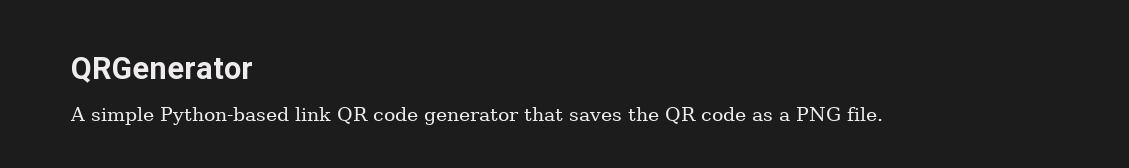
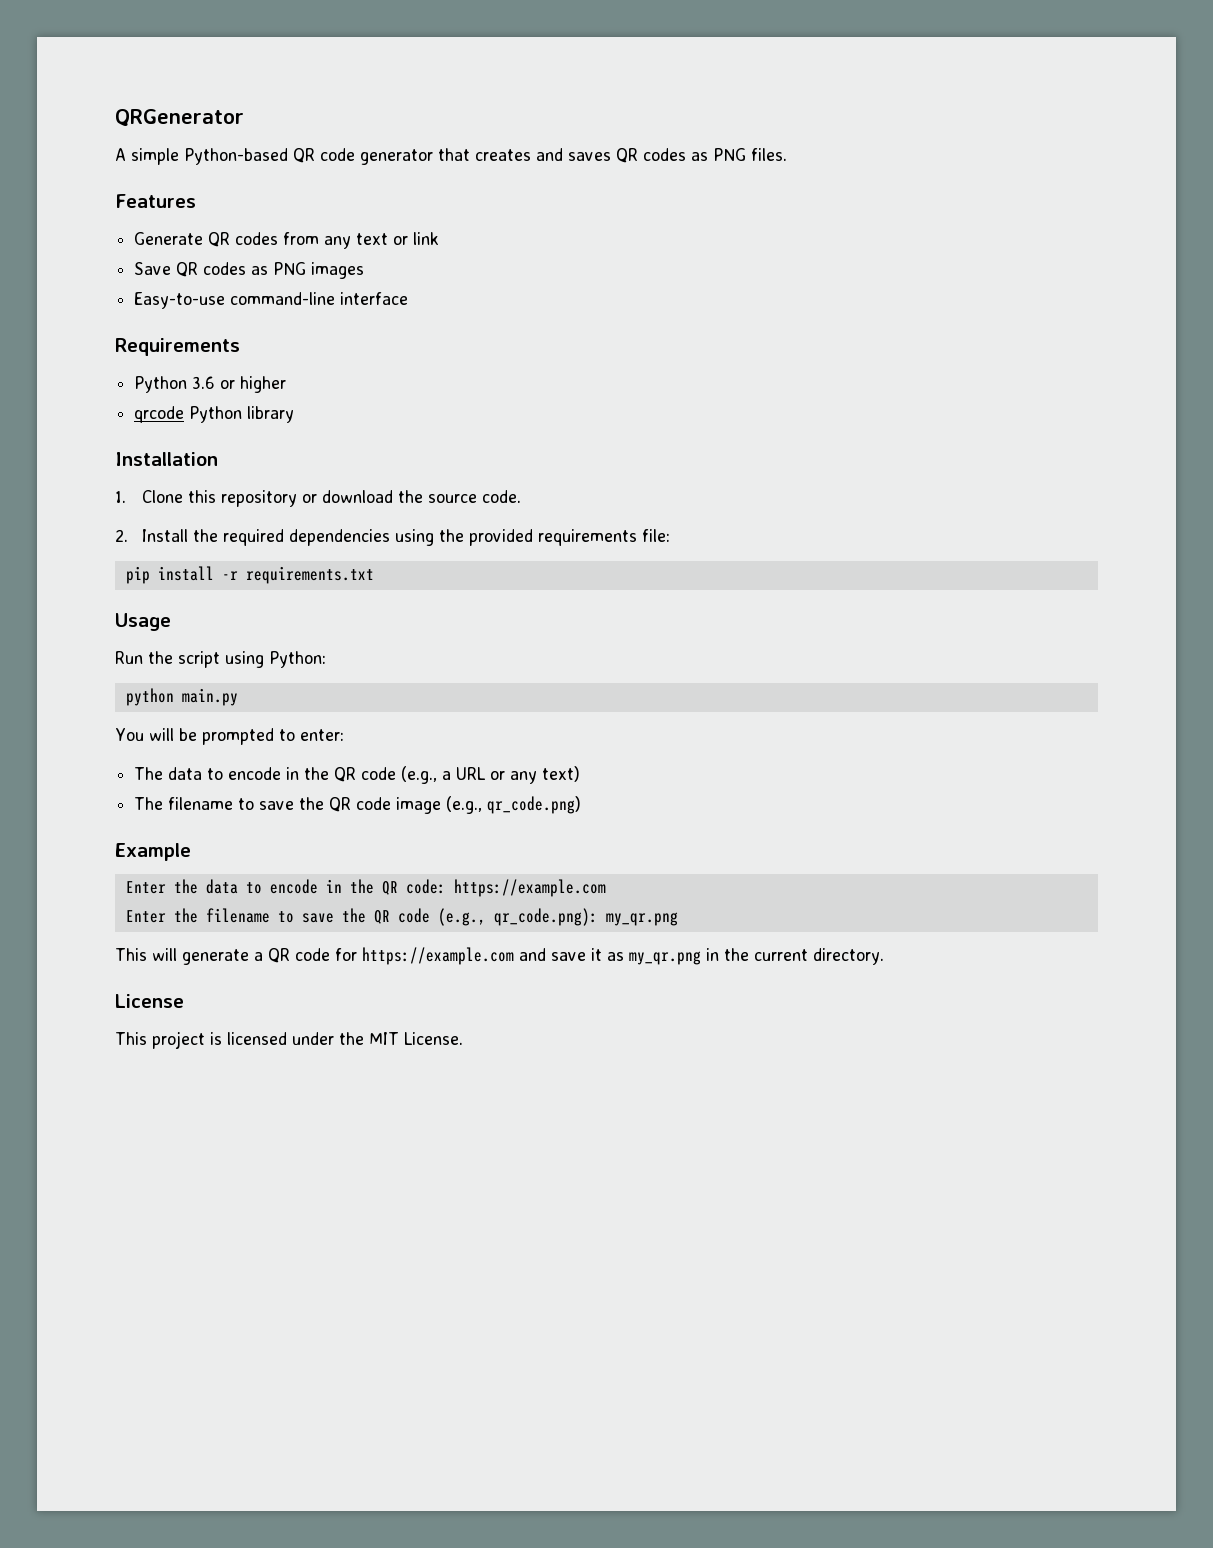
[295,107,331,121] link -> (288, 156) none
[569,107,883,124] saves the QR code as a PNG file. -> [475,148,787,163] [115,194,196,208] [134,232,440,249] [134,262,365,279] [134,292,409,309] [115,338,240,356] [134,376,287,393] [134,406,295,423] [115,452,218,466] [115,490,521,507] [115,529,670,546] [125,566,374,584] [115,613,171,631] [115,651,326,668] [125,688,238,706] [115,728,344,745] [134,766,581,784] [134,796,582,814] [115,843,191,861] [125,879,606,897] [125,908,678,926] [115,947,884,965] [115,994,184,1008] [115,1031,463,1049] creates and saves QR codes as PNG files. // Features // Generate QR codes from any text or link // Save QR codes as PNG images // Easy-to-use command-line interface // Requirements // Python 3.6 or higher // qrcode Python library // Installation // 1. Clone this repository or download the source code. // 2. Install the required dependencies using the provided requirements file: // pip install -r requirements.txt // Usage // Run the script using Python: // python main.py // You will be prompted to enter: // The data to encode in the QR code (e.g., a URL or any text) // The filename to save the QR code image (e.g., qr_code.png) // Example // Enter the data to encode in the QR code: https://example.com // Enter the filename to save the QR code (e.g., qr_code.png): my_qr.png // This will generate a QR code for https://example.com and save it as my_qr.png in the current directory. // License // This project is licensed under the MIT License.

